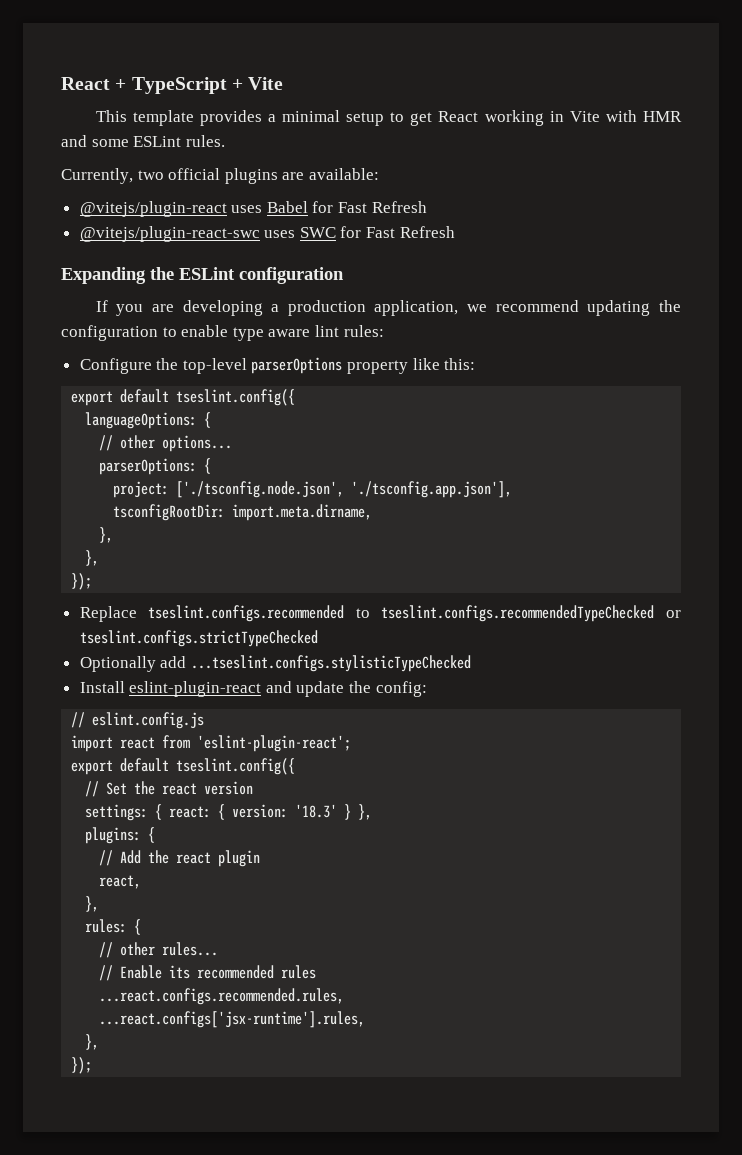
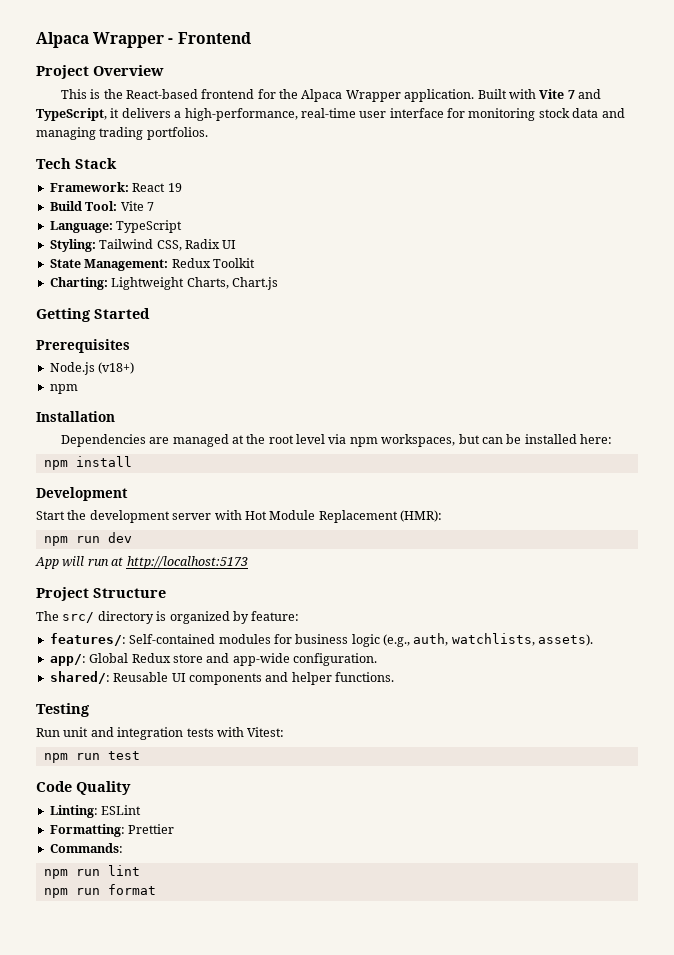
[61,77,284,94] [95,110,683,126] [61,135,225,147] [61,168,379,184] [79,201,427,217] [79,226,455,242] [61,267,344,284] [95,300,681,316] [61,325,384,341] [79,357,476,374] [71,389,296,406] [85,412,212,429] [99,435,233,452] [99,458,212,475] [113,481,513,498] [113,504,373,521] [99,527,114,543] [85,550,100,566] [71,573,93,590] [79,605,681,622] [79,630,318,647] [79,655,471,672] [79,681,427,697] [71,712,205,729] [71,735,352,752] [71,758,296,775] [85,781,254,797] [85,804,373,821] [85,827,156,844] [99,850,261,867] [99,875,142,889] [85,896,100,912] [85,919,142,935] [99,942,219,958] [99,965,317,981] [99,988,345,1005] [99,1011,366,1028] [85,1034,100,1050] [71,1057,93,1074] React + TypeScript + Vite // This template provides a minimal setup to get React working in Vite with HMR and some ESLint rules. // Currently, two official plugins are available: // @vitejs/plugin-react uses Babel for Fast Refresh // @vitejs/plugin-react-swc uses SWC for Fast Refresh // Expanding the ESLint configuration // If you are developing a production application, we recommend updating the configuration to enable type aware lint rules: // Configure the top-level parserOptions property like this: // export default tseslint.config({ // languageOptions: { // // other options... // parserOptions: { // project: ['./tsconfig.node.json', './tsconfig.app.json'], // tsconfigRootDir: import.meta.dirname, // }, // }, // }); // Replace tseslint.configs.recommended to tseslint.configs.recommendedTypeChecked or tseslint.configs.strictTypeChecked // Optionally add ...tseslint.configs.stylisticTypeChecked // Install eslint-plugin-react and update the config: // // eslint.config.js // import react from 'eslint-plugin-react'; // export default tseslint.config({ // // Set the react version // settings: { react: { version: '18.3' } }, // plugins: { // // Add the react plugin // react, // }, // rules: { // // other rules... // // Enable its recommended rules // ...react.configs.recommended.rules, // ...react.configs['jsx-runtime'].rules, // }, // }); -> [36,32,251,48] [36,65,164,79] [60,89,602,102] [36,108,625,121] [36,127,208,140] [36,158,117,169] [49,182,182,192] [49,201,154,211] [49,220,183,233] [49,239,237,252] [49,258,255,271] [49,277,278,290] [36,308,150,322] [36,339,130,353] [49,362,135,375] [49,384,78,394] [36,411,115,422] [60,434,613,447] [43,456,132,470] [36,487,128,501] [36,510,442,523] [43,532,132,546] [35,556,248,569] [36,587,166,601] [36,611,300,624] [49,633,594,647] [49,653,377,666] [49,671,394,685] [36,703,90,717] [36,727,285,740] [43,751,140,763] [36,781,131,795] [49,805,142,818] [49,824,175,837] [49,843,123,853] [43,865,140,879] [43,884,156,898] Alpaca Wrapper - Frontend // Project Overview // This is the React-based frontend for the Alpaca Wrapper application. Built with Vite 7 and TypeScript, it delivers a high-performance, real-time user interface for monitoring stock data and managing trading portfolios. // Tech Stack // Framework: React 19 // Build Tool: Vite 7 // Language: TypeScript // Styling: Tailwind CSS, Radix UI // State Management: Redux Toolkit // Charting: Lightweight Charts, Chart.js // Getting Started // Prerequisites // Node.js (v18+) // npm // Installation // Dependencies are managed at the root level via npm workspaces, but can be installed here: // npm install // Development // Start the development server with Hot Module Replacement (HMR): // npm run dev // App will run at http://localhost:5173 // Project Structure // The src/ directory is organized by feature: // features/: Self-contained modules for business logic (e.g., auth, watchlists, assets). // app/: Global Redux store and app-wide configuration. // shared/: Reusable UI components and helper functions. // Testing // Run unit and integration tests with Vitest: // npm run test // Code Quality // Linting: ESLint // Formatting: Prettier // Commands: // npm run lint // npm run format

